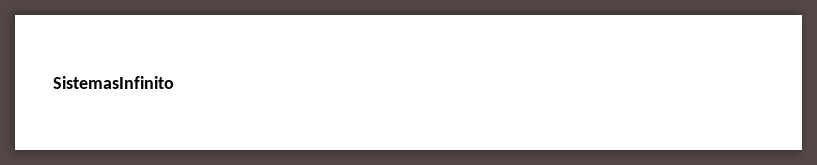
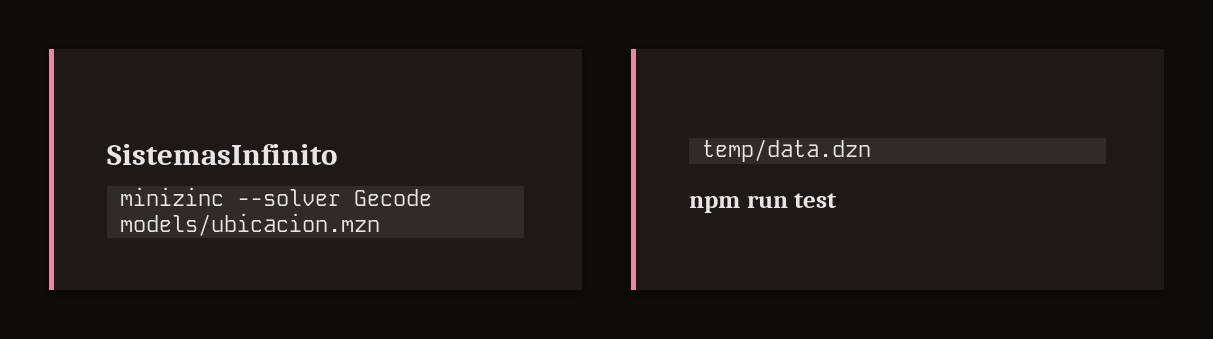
(174, 82) none -> [120,187,433,206] [120,213,381,236] [702,139,872,162] [689,193,838,213] // minizinc --solver Gecode models/ubicacion.mzn temp/data.dzn // npm run test

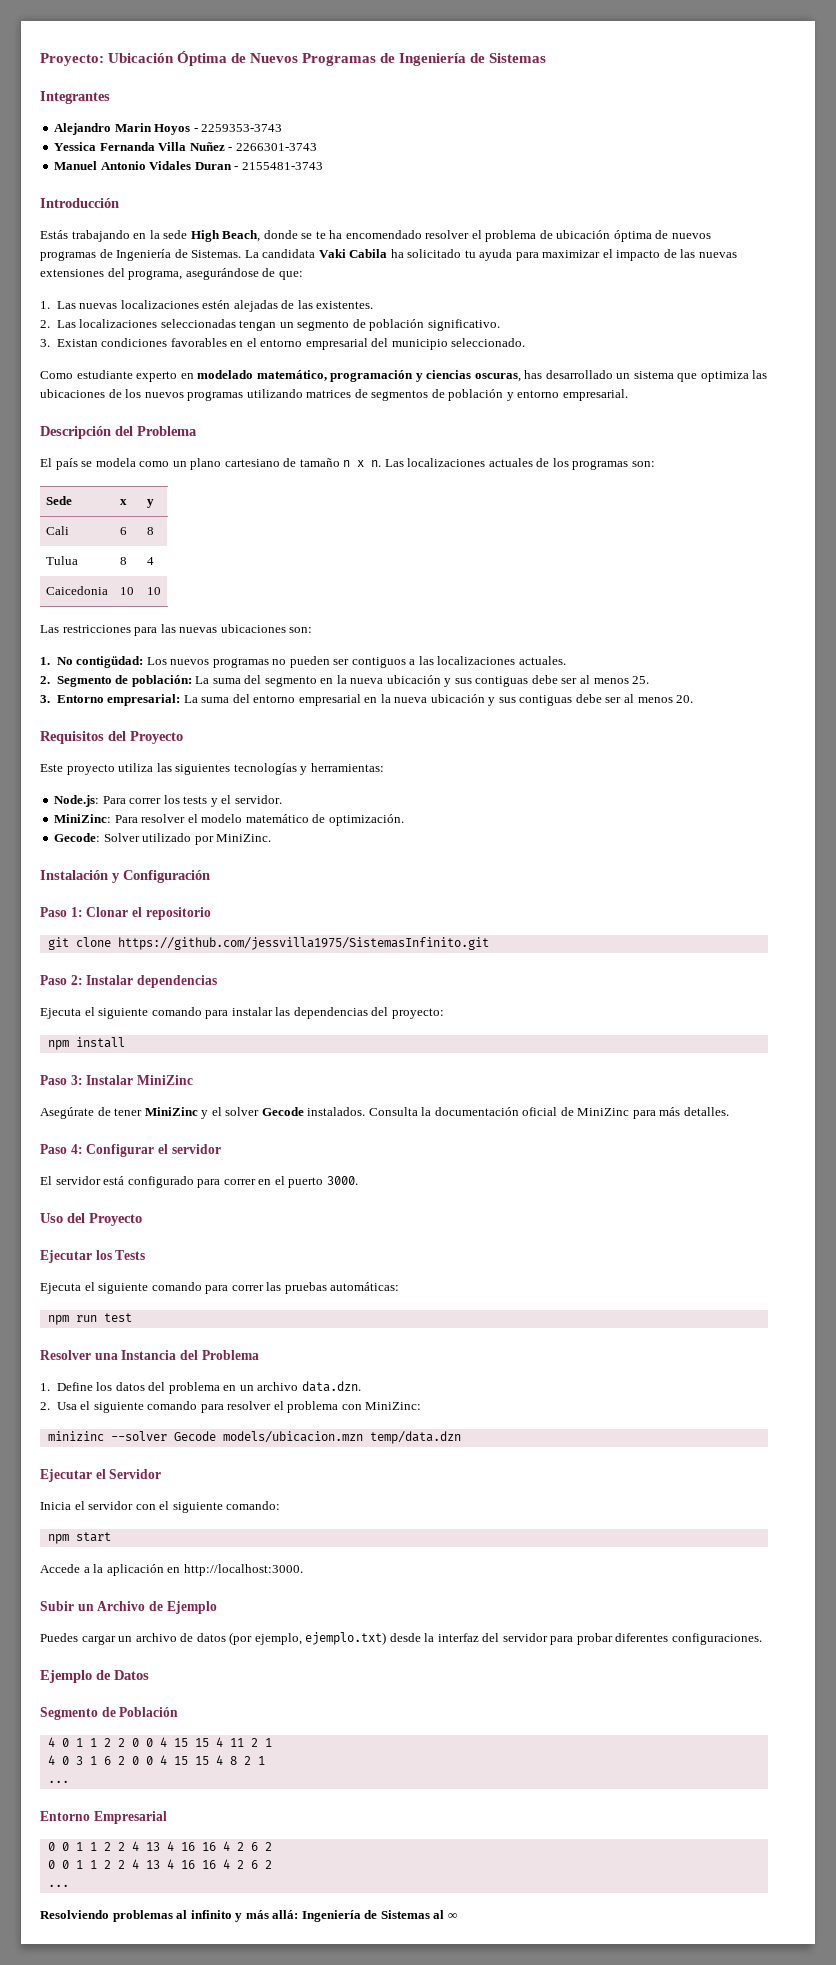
[107,144,337,165] SistemasInfinito -> [40,51,547,66] [40,91,110,104] [54,123,283,135] [54,142,317,151] [54,161,323,170] [40,198,119,208] [40,230,711,242] [40,249,737,261] [40,268,303,280] [40,300,374,312] [40,319,500,331] [40,338,526,350] [40,370,768,382] [40,389,628,401] [40,426,197,439] [40,458,655,470] [45,496,72,505] [119,499,127,505] [146,499,154,508] [45,526,69,535] [119,527,127,535] [146,527,154,535] [45,556,78,565] [119,557,127,565] [146,557,154,565] [45,586,108,595] [119,587,134,595] [146,587,161,595] [40,624,313,636] [40,656,566,668] [40,675,650,687] [40,694,694,706] [40,731,183,744] [40,763,384,775] [54,795,282,807] [54,814,404,826] [54,833,272,845] [40,870,210,883] [40,907,211,920] [47,937,489,950] [40,975,217,988] [40,1007,444,1019] [47,1037,125,1050] [40,1075,193,1085] [40,1107,729,1119] [40,1144,221,1157] [40,1176,358,1188] [40,1213,142,1226] [40,1250,146,1263] [40,1282,400,1294] [47,1313,132,1325] [40,1350,259,1360] [40,1381,361,1394] [40,1401,422,1413] Proyecto: Ubicación Óptima de Nuevos Programas de Ingeniería de Sistemas // Integrantes // Alejandro Marin Hoyos - 2259353-3743 // Yessica Fernanda Villa Nuñez - 2266301-3743 // Manuel Antonio Vidales Duran - 2155481-3743 // Introducción // Estás trabajando en la sede High Beach, donde se te ha encomendado resolver el problema de ubicación óptima de nuevos programas de Ingeniería de Sistemas. La candidata Vaki Cabila ha solicitado tu ayuda para maximizar el impacto de las nuevas extensiones del programa, asegurándose de que: // 1. Las nuevas localizaciones estén alejadas de las existentes. // 2. Las localizaciones seleccionadas tengan un segmento de población significativo. // 3. Existan condiciones favorables en el entorno empresarial del municipio seleccionado. // Como estudiante experto en modelado matemático, programación y ciencias oscuras, has desarrollado un sistema que optimiza las ubicaciones de los nuevos programas utilizando matrices de segmentos de población y entorno empresarial. // Descripción del Problema // El país se modela como un plano cartesiano de tamaño n x n. Las localizaciones actuales de los programas son: // Sede | x | y // Cali | 6 | 8 // Tulua | 8 | 4 // Caicedonia | 10 | 10 // Las restricciones para las nuevas ubicaciones son: // 1. No contigüdad: Los nuevos programas no pueden ser contiguos a las localizaciones actuales. // 2. Segmento de población: La suma del segmento en la nueva ubicación y sus contiguas debe ser al menos 25. // 3. Entorno empresarial: La suma del entorno empresarial en la nueva ubicación y sus contiguas debe ser al menos 20. // Requisitos del Proyecto // Este proyecto utiliza las siguientes tecnologías y herramientas: // Node.js: Para correr los tests y el servidor. // MiniZinc: Para resolver el modelo matemático de optimización. // Gecode: Solver utilizado por MiniZinc. // Instalación y Configuración // Paso 1: Clonar el repositorio // git clone https://github.com/jessvilla1975/SistemasInfinito.git // Paso 2: Instalar dependencias // Ejecuta el siguiente comando para instalar las dependencias del proyecto: // npm install // Paso 3: Instalar MiniZinc // Asegúrate de tener MiniZinc y el solver Gecode instalados. Consulta la documentación oficial de MiniZinc para más detalles. // Paso 4: Configurar el servidor // El servidor está configurado para correr en el puerto 3000. // Uso del Proyecto // Ejecutar los Tests // Ejecuta el siguiente comando para correr las pruebas automáticas: // npm run test // Resolver una Instancia del Problema // 1. Define los datos del problema en un archivo data.dzn. // 2. Usa el siguiente comando para resolver el problema con MiniZinc:
[689,193,838,213] npm run test -> [40,1469,162,1482] [40,1501,281,1513] [47,1532,111,1544] [40,1564,303,1576] [40,1601,217,1614] [40,1632,762,1645] [40,1670,149,1683] [40,1707,179,1720] [47,1737,272,1747] [47,1755,265,1765] [47,1780,69,1783] [40,1811,167,1824] [47,1841,272,1851] [47,1859,272,1869] [47,1884,69,1887] [40,1910,457,1922] Ejecutar el Servidor // Inicia el servidor con el siguiente comando: // npm start // Accede a la aplicación en http://localhost:3000. // Subir un Archivo de Ejemplo // Puedes cargar un archivo de datos (por ejemplo, ejemplo.txt) desde la interfaz del servidor para probar diferentes configuraciones. // Ejemplo de Datos // Segmento de Población // 4 0 1 1 2 2 0 0 4 15 15 4 11 2 1 // 4 0 3 1 6 2 0 0 4 15 15 4 8 2 1 // ... // Entorno Empresarial // 0 0 1 1 2 2 4 13 4 16 16 4 2 6 2 // 0 0 1 1 2 2 4 13 4 16 16 4 2 6 2 // ... // Resolviendo problemas al infinito y más allá: Ingeniería de Sistemas al ∞

